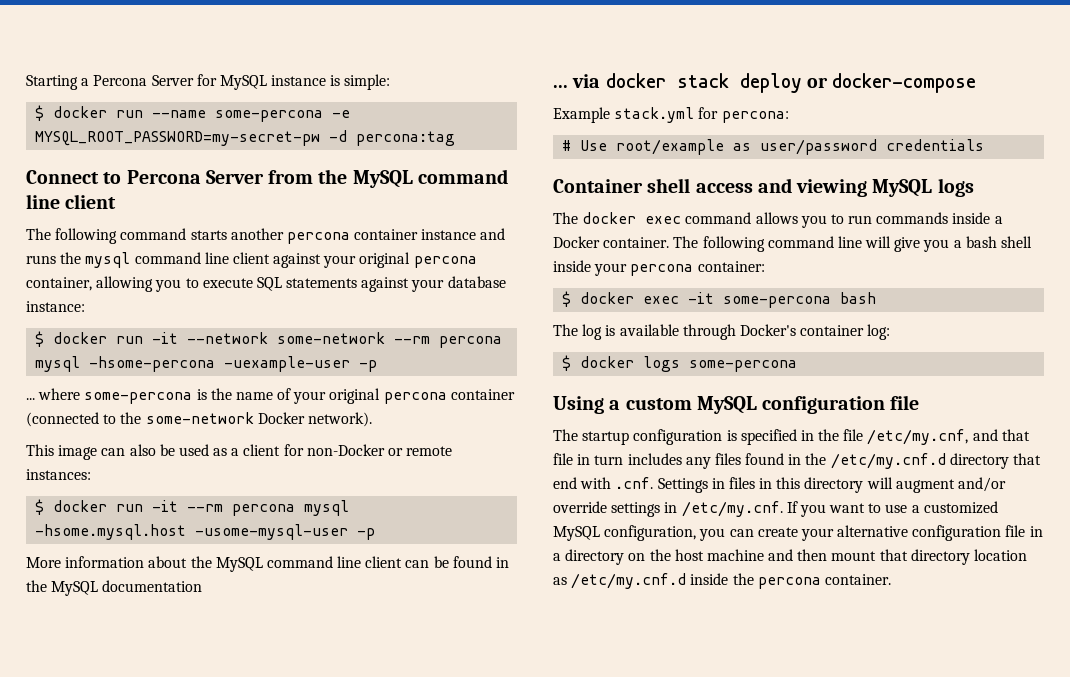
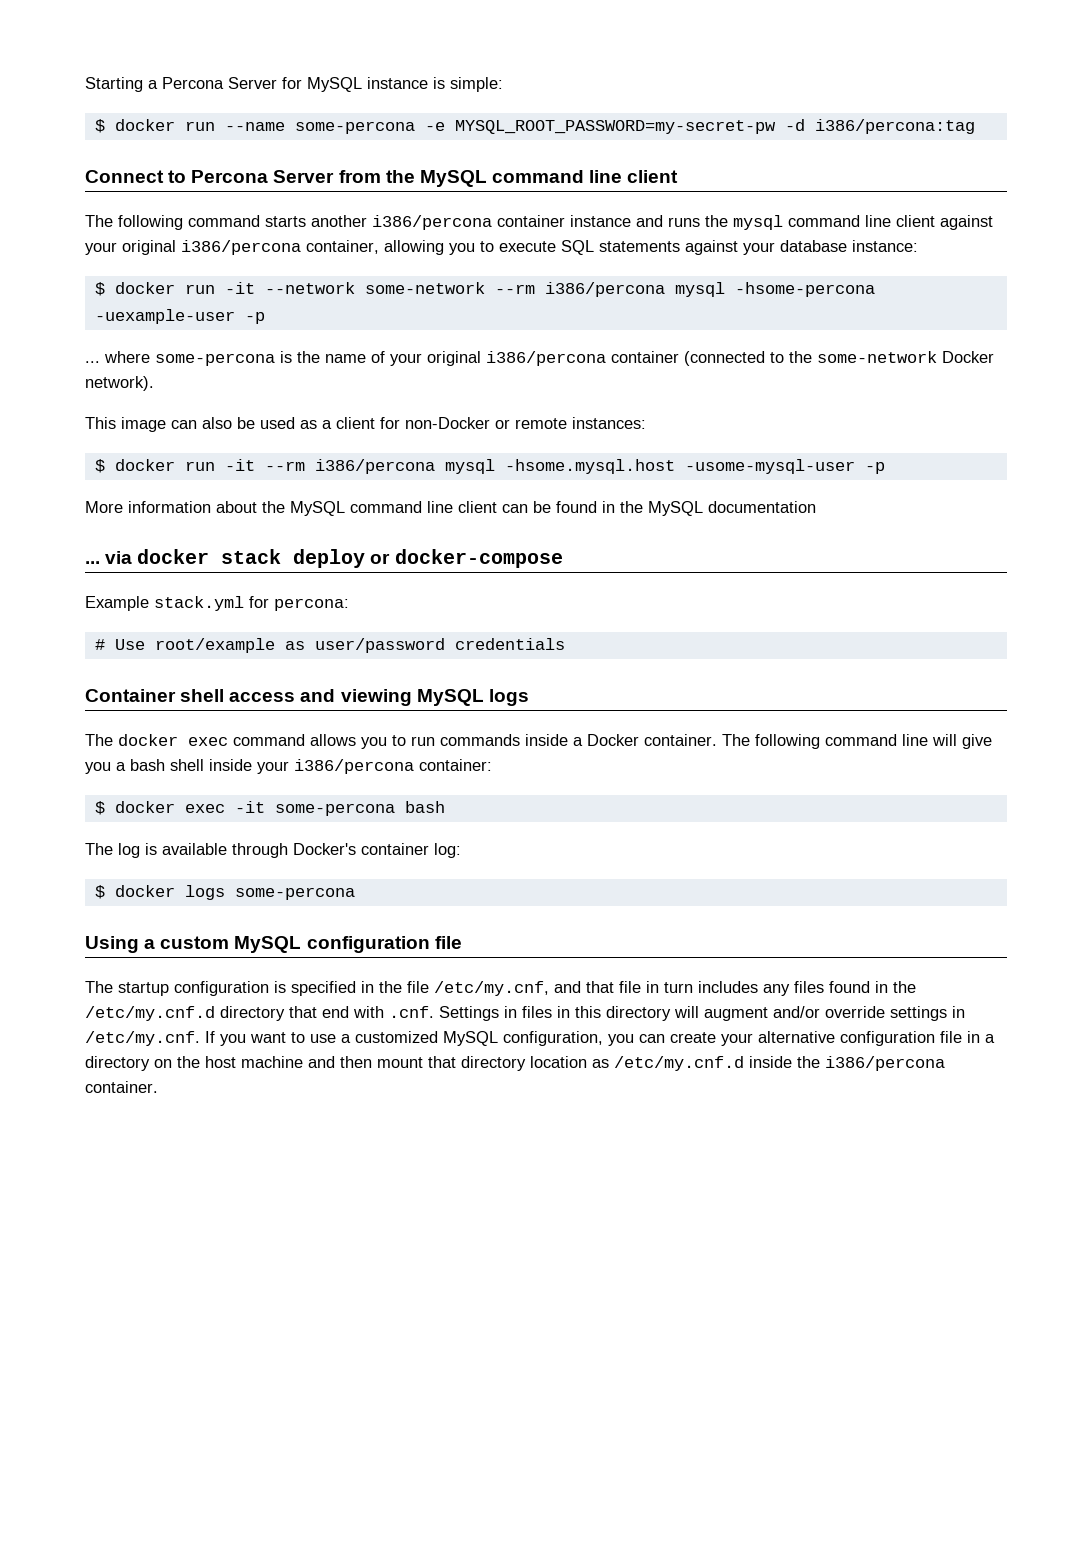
[356,131,456,146] percona:tag -> [814,119,975,134] i386/percona:tag
[286,232,350,244] percona -> [372,215,492,230] i386/percona
[413,256,477,268] percona -> [181,240,301,255] i386/percona
[439,336,503,348] percona -> [544,282,665,297] i386/percona
[383,392,447,404] percona -> [486,351,606,366] i386/percona
[232,504,296,516] percona -> [314,459,435,474] i386/percona
[630,264,694,276] percona -> [294,759,414,774] i386/percona
[757,577,821,589] percona -> [825,1056,945,1071] i386/percona

